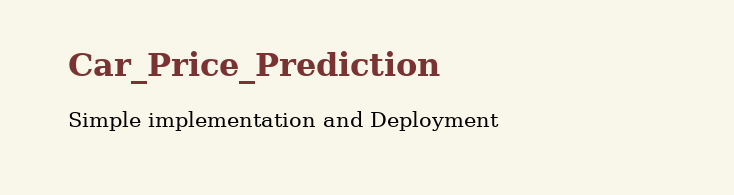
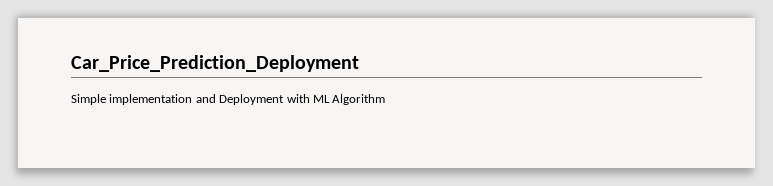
[68,51,440,84] Car_Price_Prediction -> [71,55,359,72] Car_Price_Prediction_Deployment
(499, 121) none -> [286,94,386,105] with ML Algorithm

